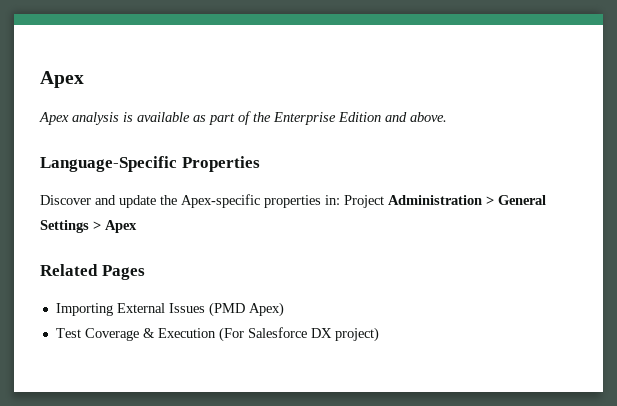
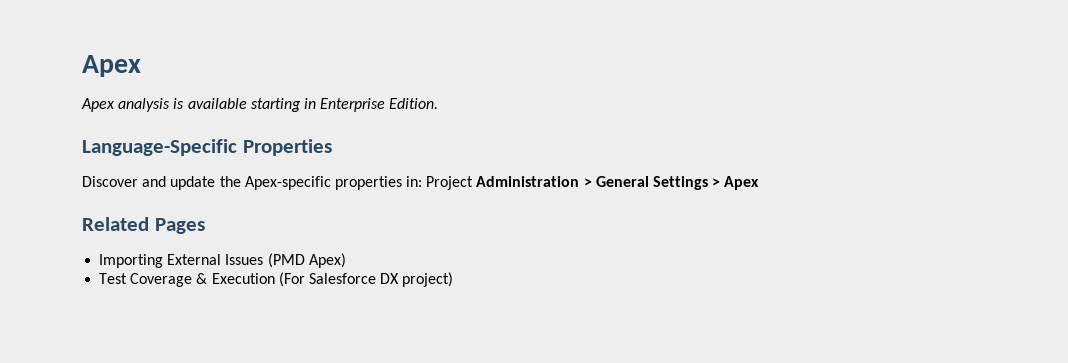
[193,111,447,125] as part of the Enterprise Edition and above. -> [250,98,439,112] starting in Enterprise Edition.

